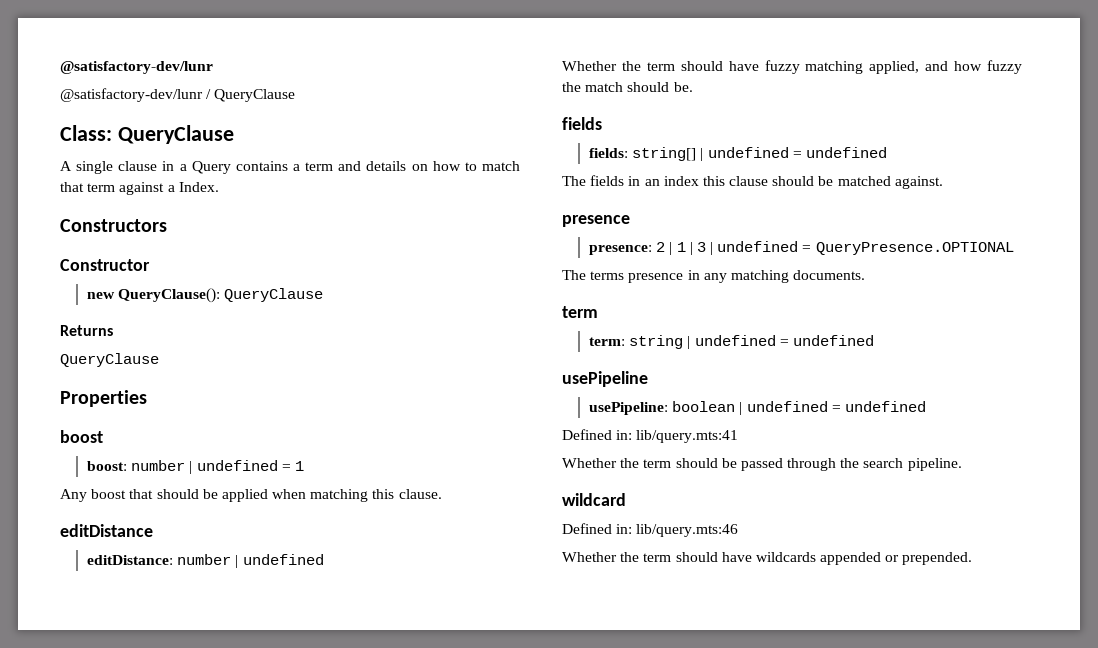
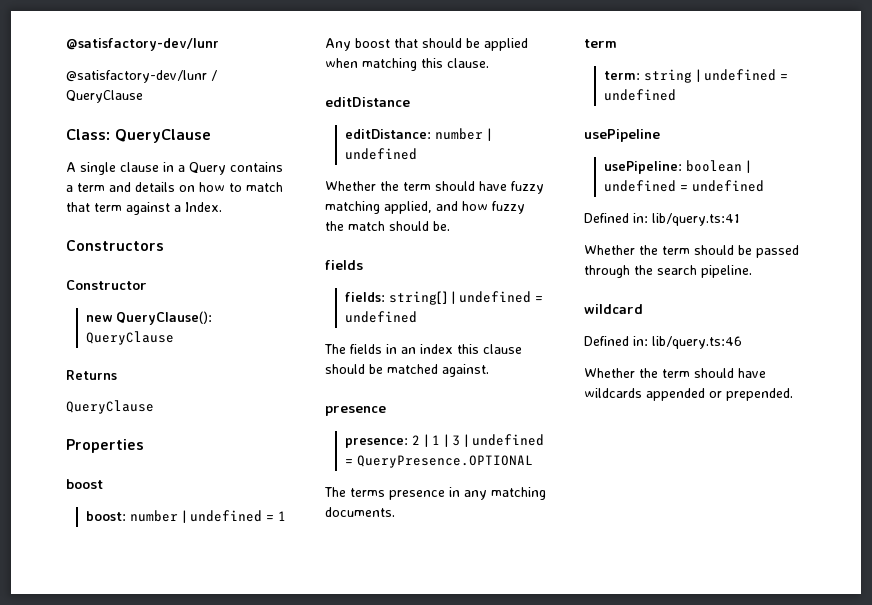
[636,430,739,443] lib/query.mts:41 -> [652,213,739,226] lib/query.ts:41
[636,524,739,537] lib/query.mts:46 -> [652,336,742,349] lib/query.ts:46

